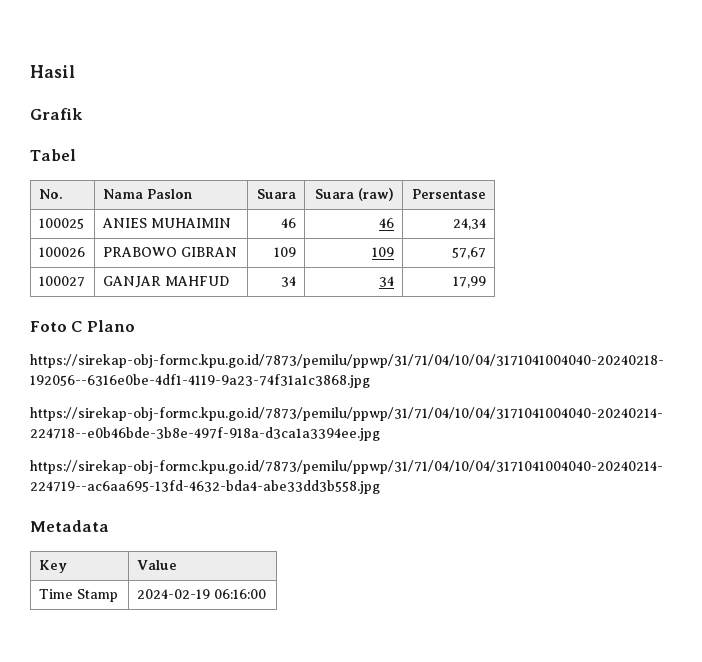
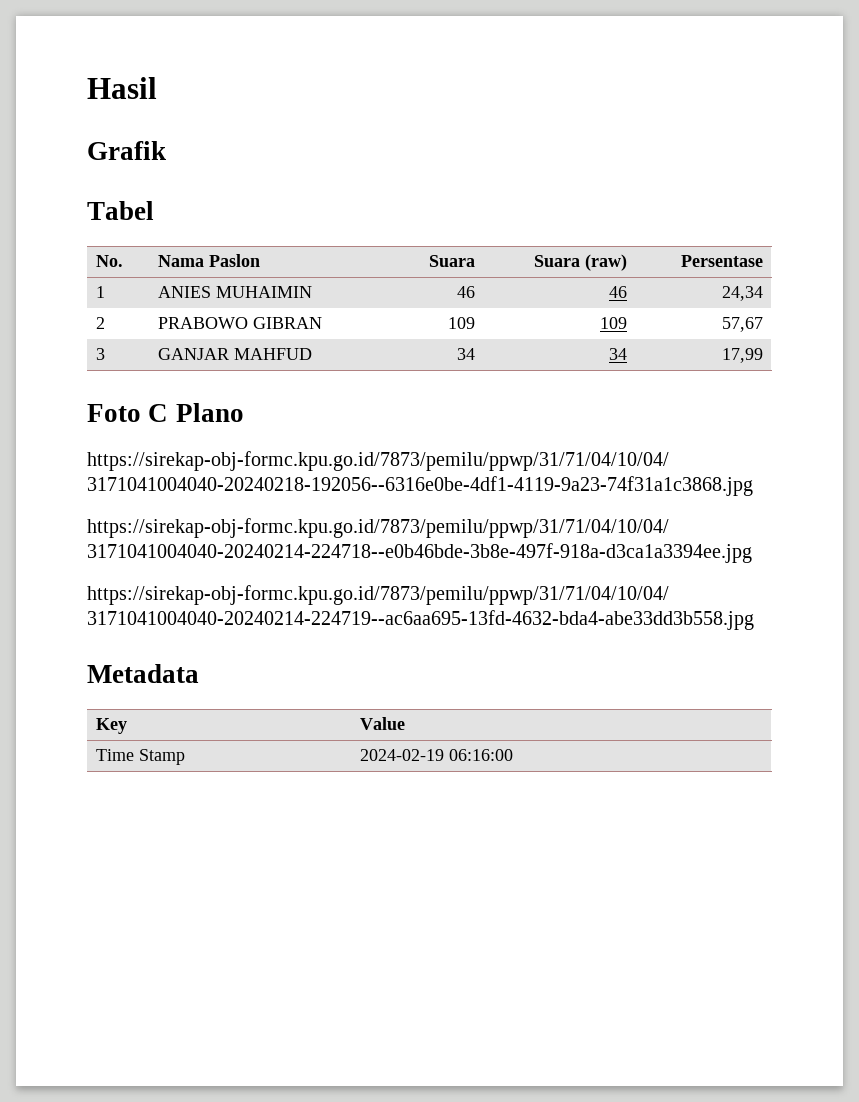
[38,218,84,229] 100025 -> [96,286,106,298] 1
[38,247,85,257] 100026 -> [96,317,106,329] 2
[38,276,85,287] 100027 -> [96,348,106,360] 3

